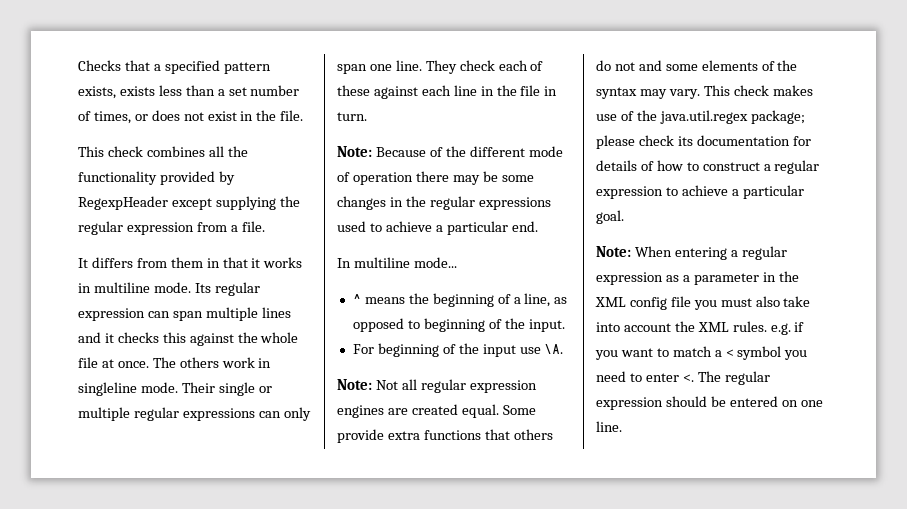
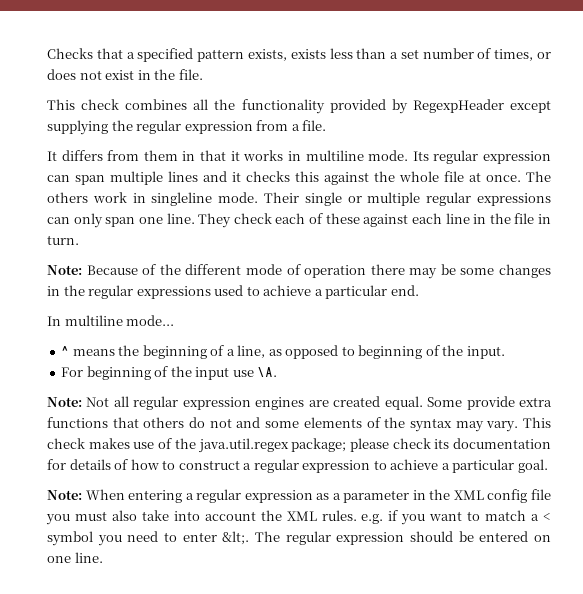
[682,374,694,382] <. -> [222,531,250,545] &lt;.

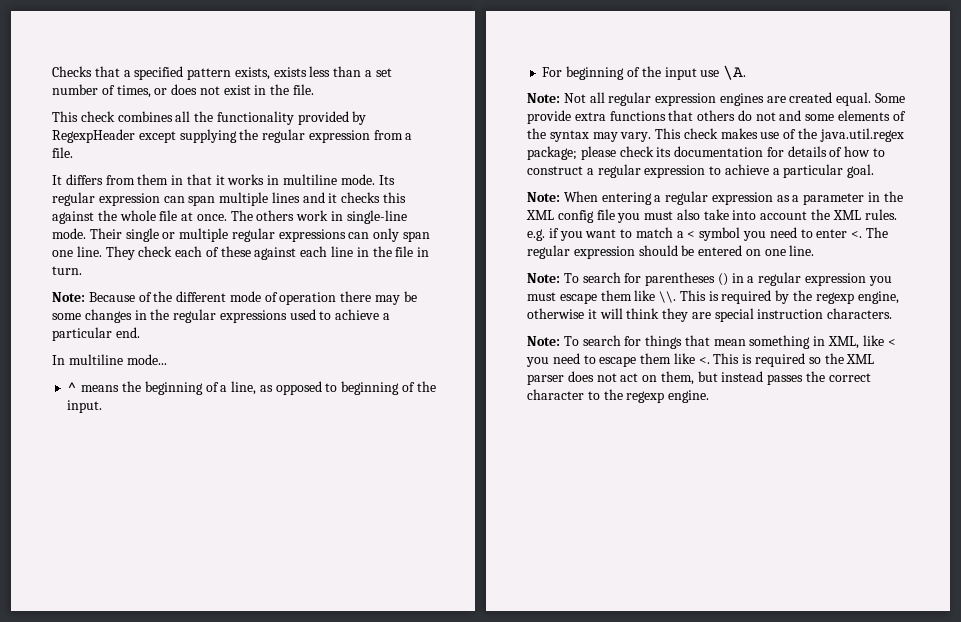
[151,192,213,206] singleline -> [346,210,407,224] single-line
[222,531,250,545] &lt;. -> [851,231,863,238] <.
(103, 557) none -> [527,272,892,286] [527,290,899,304] [527,308,893,322] [527,335,896,349] [526,353,875,367] [527,371,871,385] [527,389,710,403] // Note: To search for parentheses () in a regular expression you must escape them like \\. This is required by the regexp engine, otherwise it will think they are special instruction characters. // Note: To search for things that mean something in XML, like < you need to escape them like <. This is required so the XML parser does not act on them, but instead passes the correct character to the regexp engine.

